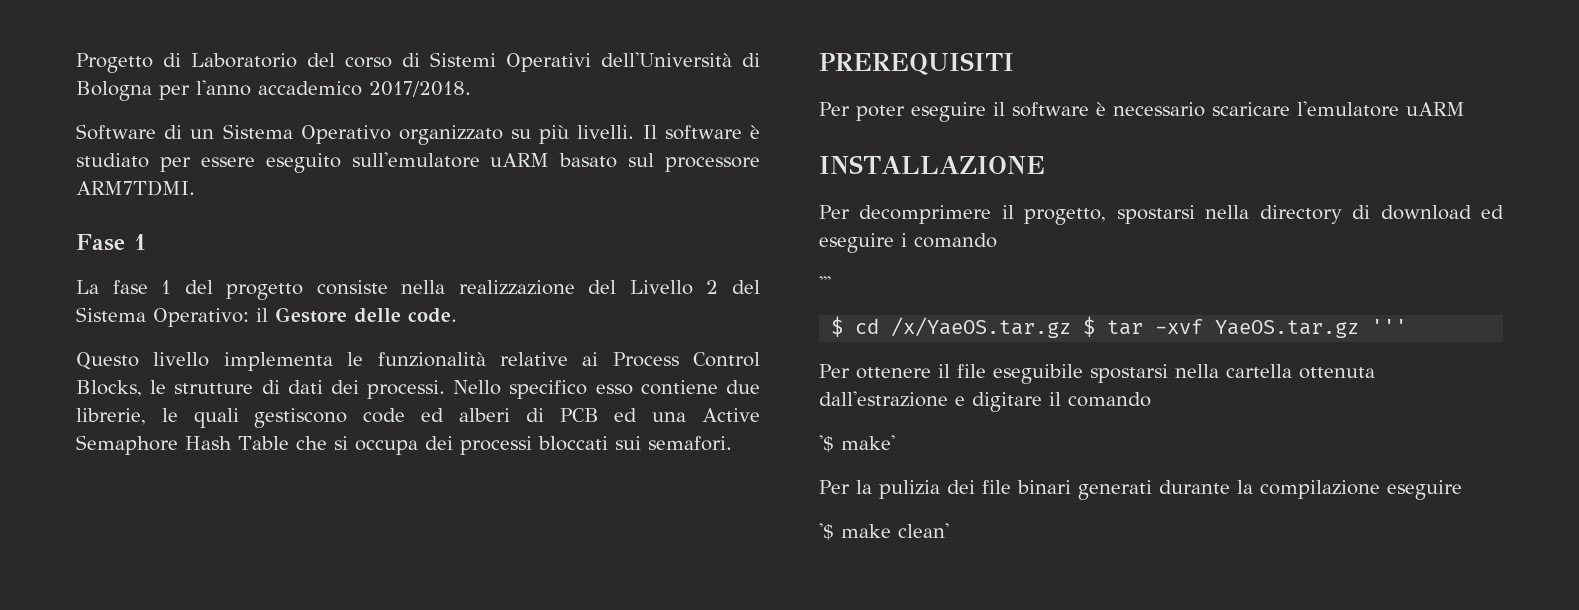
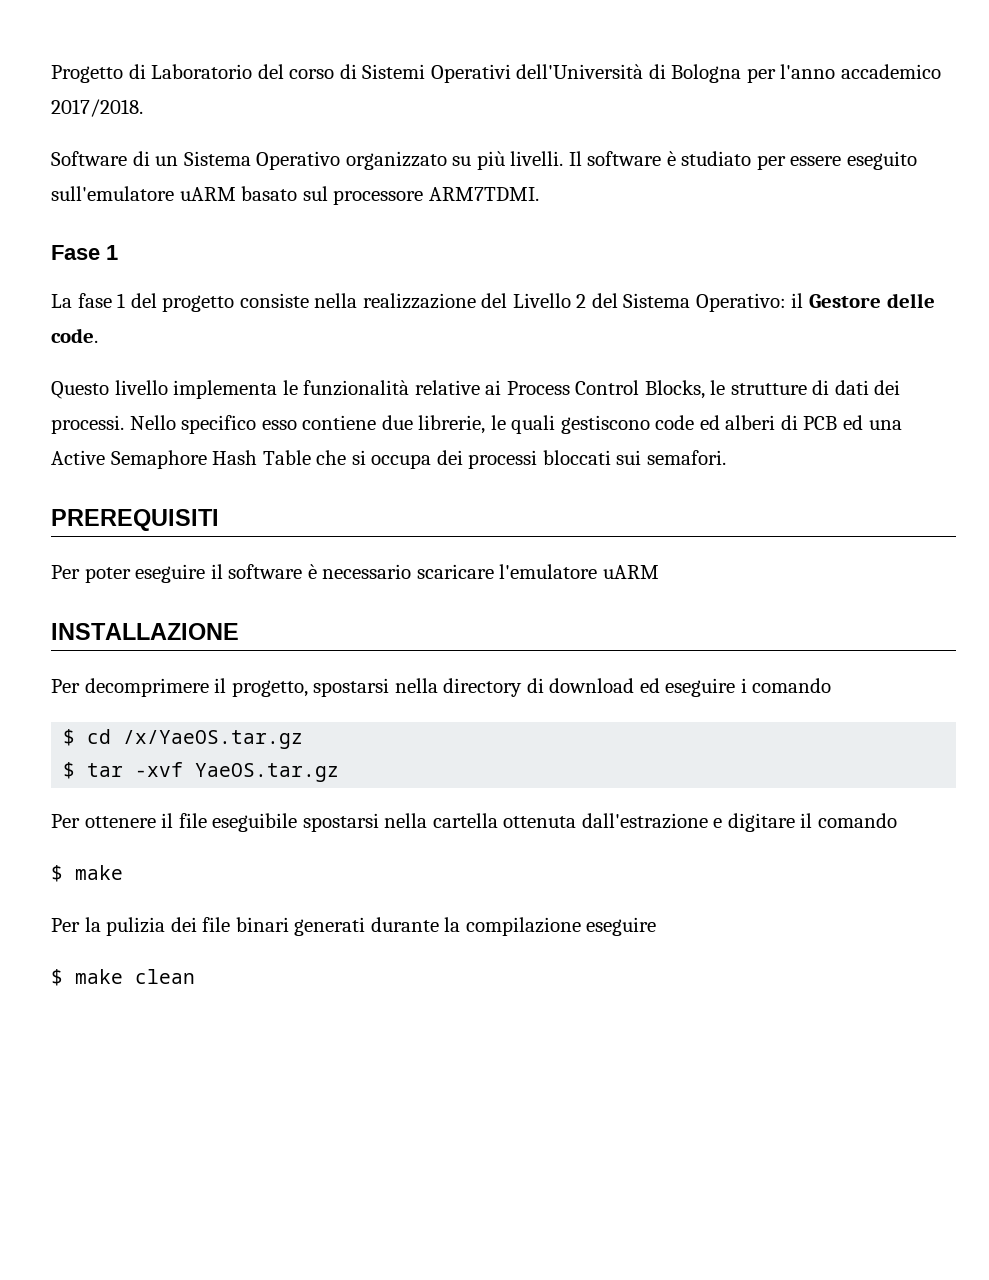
[819,276,831,291] // ''' -> (832, 685) none
(1072, 327) none -> (304, 739) //
[1371,319,1408,334] ''' -> (340, 772) none
[819,435,895,452] '$ make' -> [51,865,123,882] $ make
[819,523,949,540] '$ make clean' -> [51,969,195,986] $ make clean

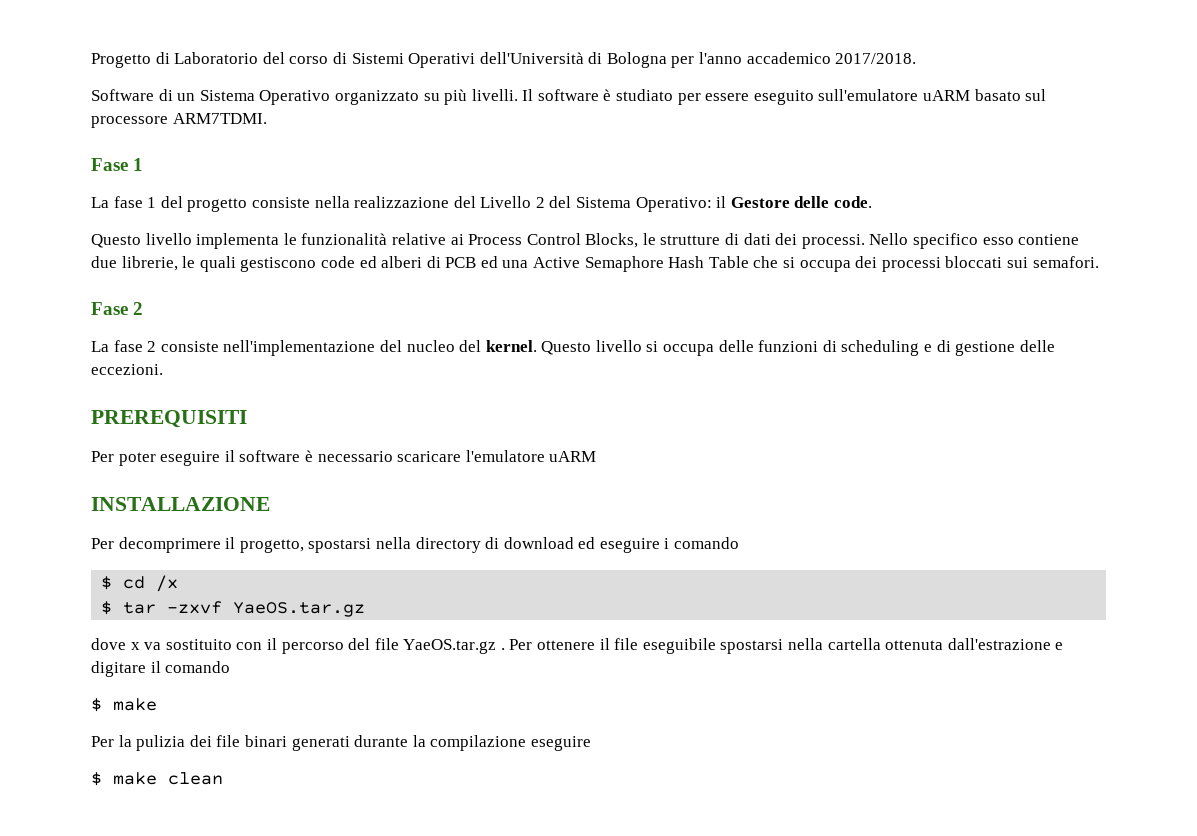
(726, 457) none -> [91,302,144,315] [91,340,1055,356] [91,364,163,375] // Fase 2 // La fase 2 consiste nell'implementazione del nucleo del kernel. Questo livello si occupa delle funzioni di scheduling e di gestione delle eccezioni.
[123,730,304,749] /x/YaeOS.tar.gz -> [156,575,179,592] /x
[135,762,184,777] -xvf -> [167,601,223,614] -zxvf
(340, 772) none -> [91,638,505,654] dove x va sostituito con il percorso del file YaeOS.tar.gz .

